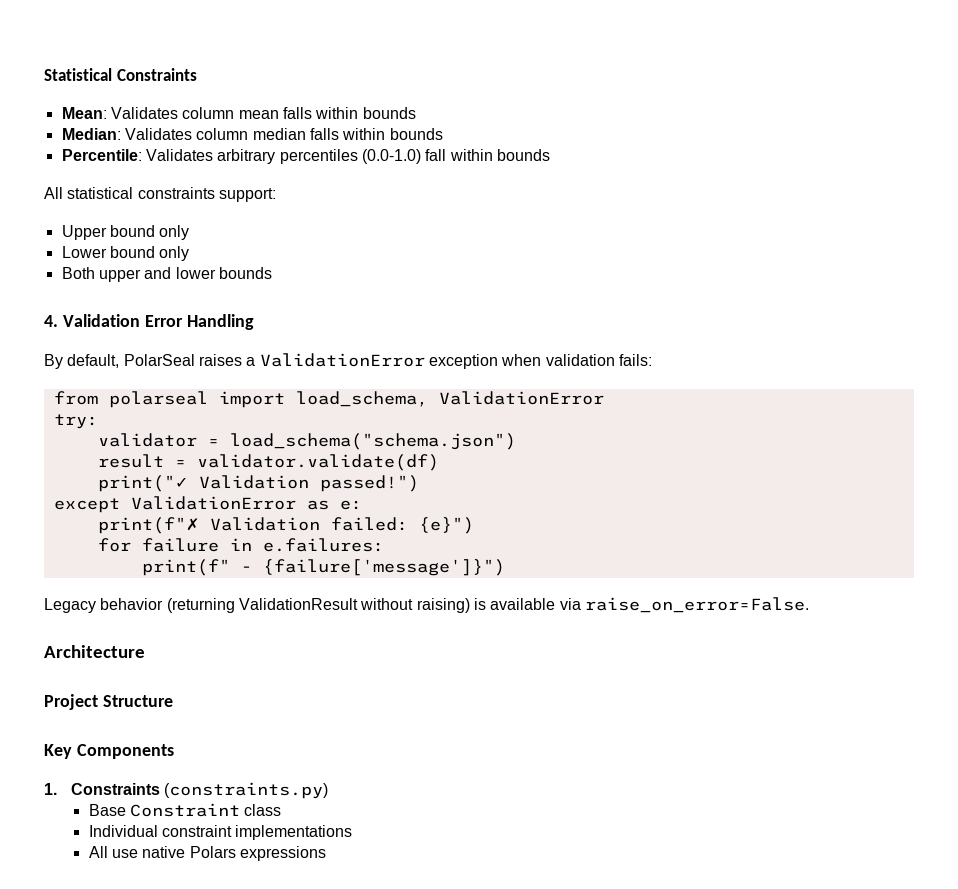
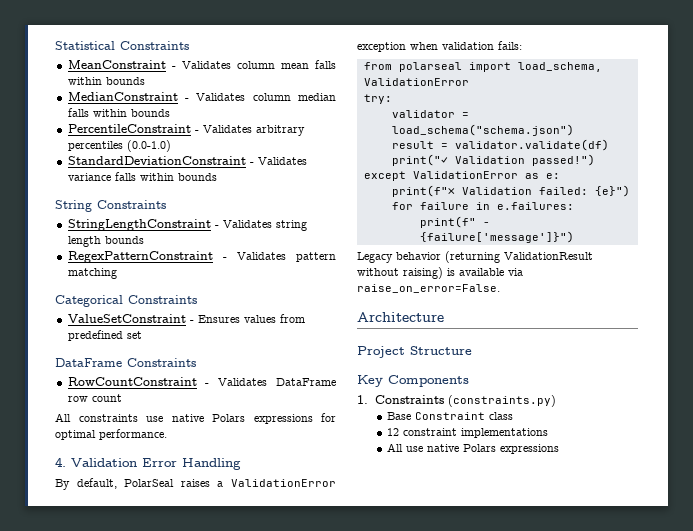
[61,107,107,119] Mean: -> [67,60,176,69] MeanConstraint -
[61,128,121,140] Median: -> [67,92,189,101] MedianConstraint -
[61,149,142,161] Percentile: -> [67,124,199,133] PercentileConstraint -
[425,149,550,161] [44,187,276,202] [61,225,190,240] [61,246,190,261] [61,267,272,282] fall within bounds // All statistical constraints support: // Upper bound only // Lower bound only // Both upper and lower bounds -> [67,156,307,165] [67,172,217,181] [55,200,166,212] [67,219,307,231] [67,236,144,247] [67,251,336,263] [67,268,117,279] [55,295,197,307] [67,314,305,323] [67,330,142,341] [55,358,196,367] [67,377,336,386] [67,394,122,402] [55,413,336,424] [55,429,167,440] // StandardDeviationConstraint - Validates variance falls within bounds // String Constraints // StringLengthConstraint - Validates string length bounds // RegexPatternConstraint - Validates pattern matching // Categorical Constraints // ValueSetConstraint - Ensures values from predefined set // DataFrame Constraints // RowCountConstraint - Validates DataFrame row count // All constraints use native Polars expressions for optimal performance.
[88,825,158,837] Individual -> [387,428,400,436] 12

